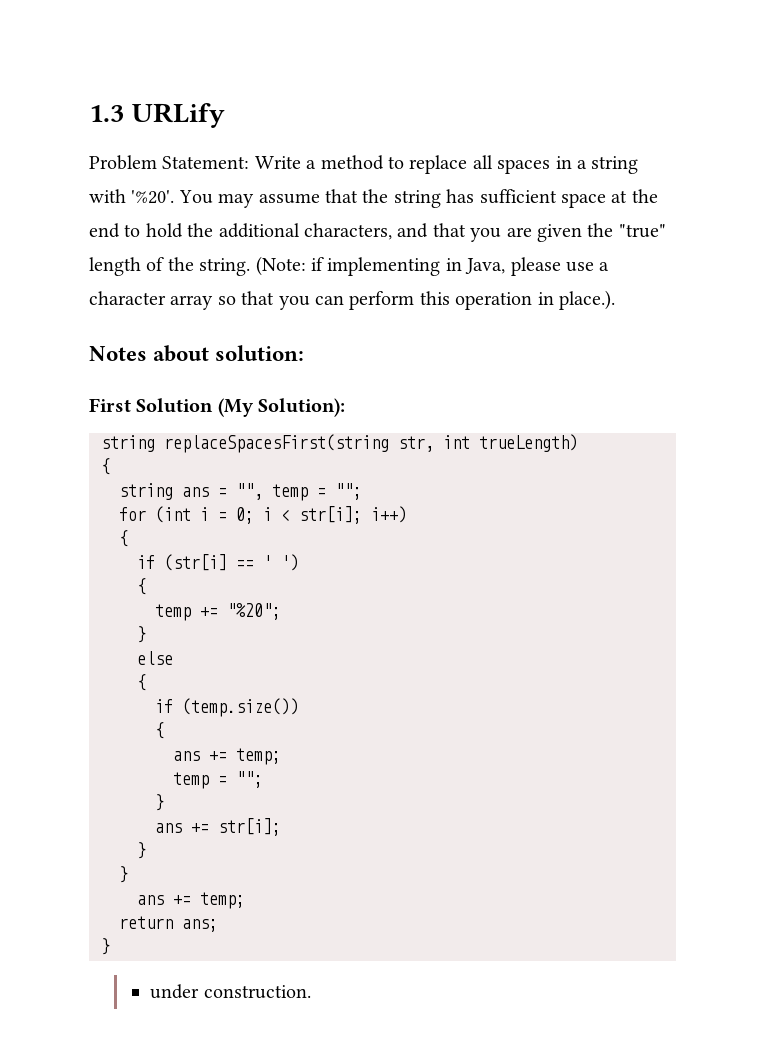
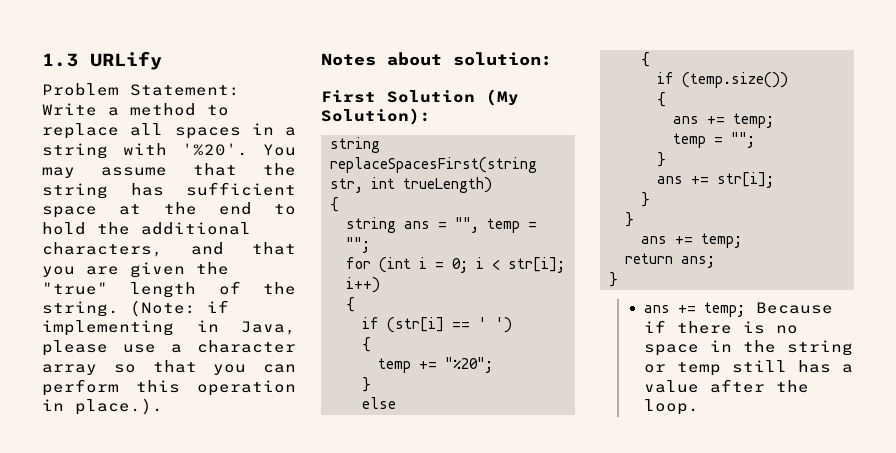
[150,984,311,999] under construction. -> [643,302,833,317] [643,320,798,334] [643,340,853,356] [643,360,853,376] [643,379,809,393] [643,399,699,415] ans += temp; Because if there is no space in the string or temp still has a value after the loop.

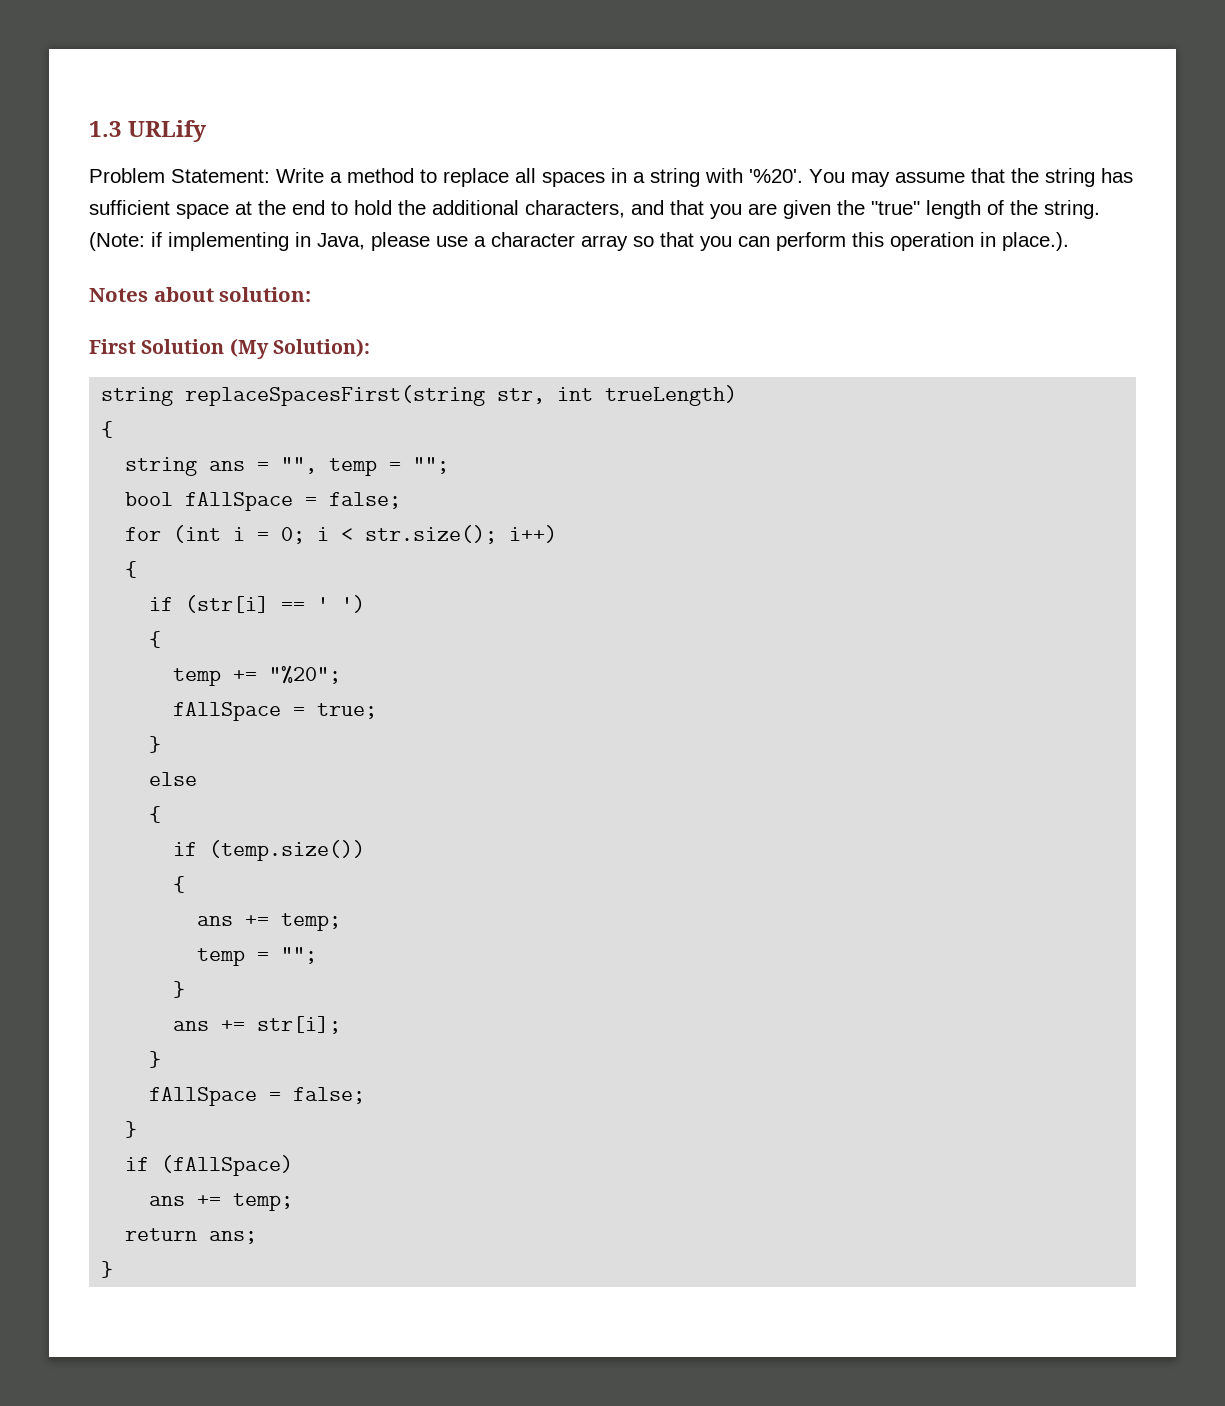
(370, 245) none -> [125,492,402,511] // bool fAllSpace = false;
[508,257,565,273] str[i]; -> [365,525,498,544] str.size();
(493, 365) none -> [173,702,378,721] // fAllSpace = true;
[625,212,634,227] // } -> [149,1087,366,1106] [125,1121,138,1138] [125,1155,294,1176] // fAllSpace = false; // } // if (fAllSpace)
[643,302,833,317] [643,320,798,334] [643,340,853,356] [643,360,853,376] [643,379,809,393] [643,399,699,415] // ans += temp; Because if there is no space in the string or temp still has a value after the loop. -> (114, 1269) none

